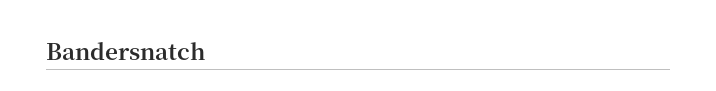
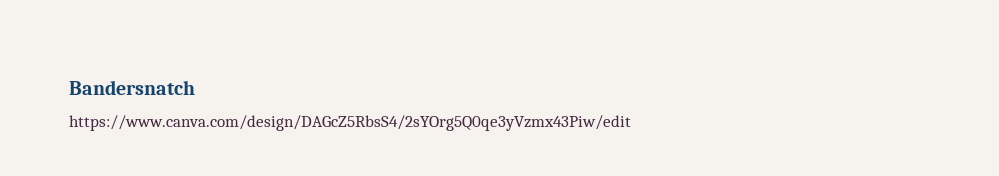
(205, 51) none -> [69,115,631,131] // https://www.canva.com/design/DAGcZ5RbsS4/2sYOrg5Q0qe3yVzmx43Piw/edit

